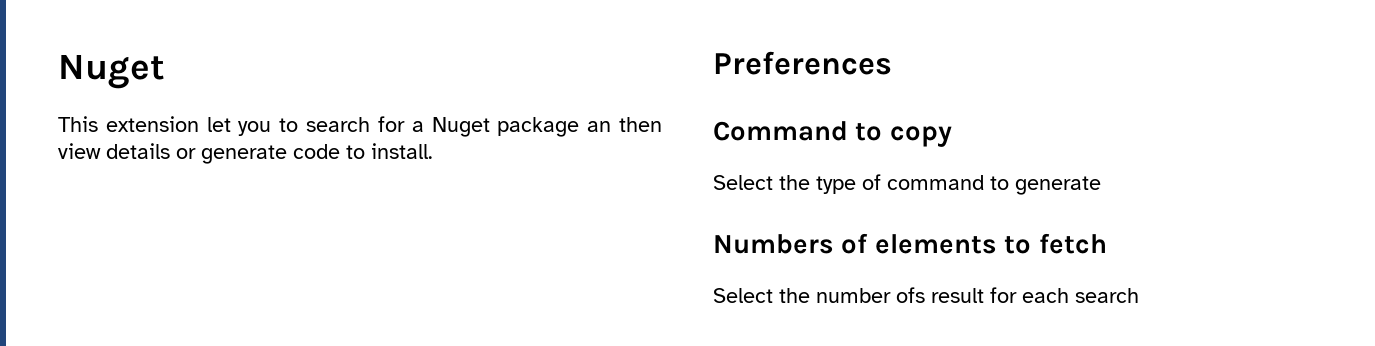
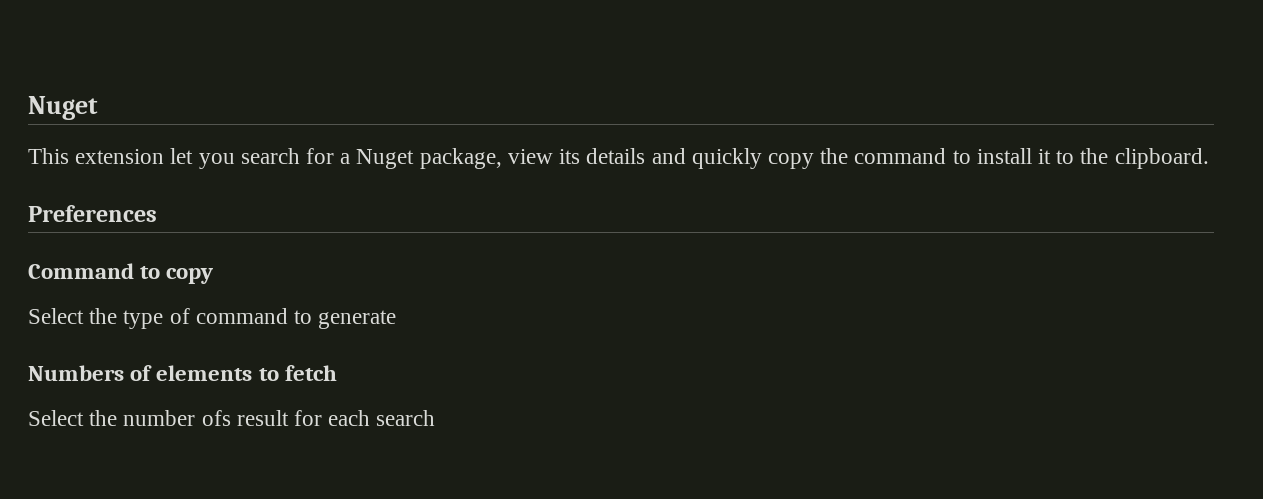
[279,118,299,132] to -> (235, 161) none
[497,117,662,137] [58,143,433,164] package an then view details or generate code to install. -> [419,148,1209,169] package, view its details and quickly copy the command to install it to the clipboard.

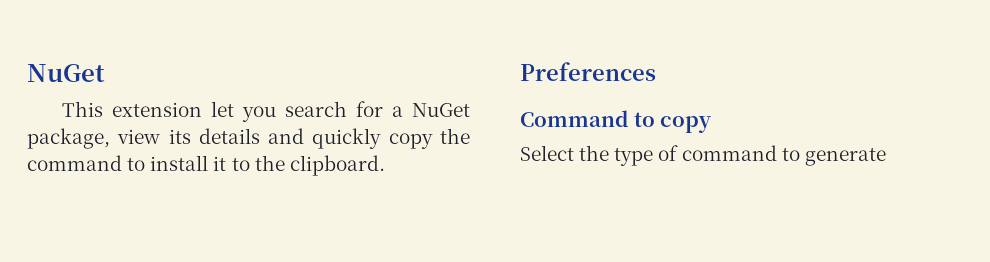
[28,96,98,120] Nuget -> [27,64,105,82] NuGet
[356,149,415,169] Nuget -> [411,103,470,117] NuGet
[28,365,337,381] [28,410,436,426] // Numbers of elements to fetch // Select the number ofs result for each search -> (886, 157) none

